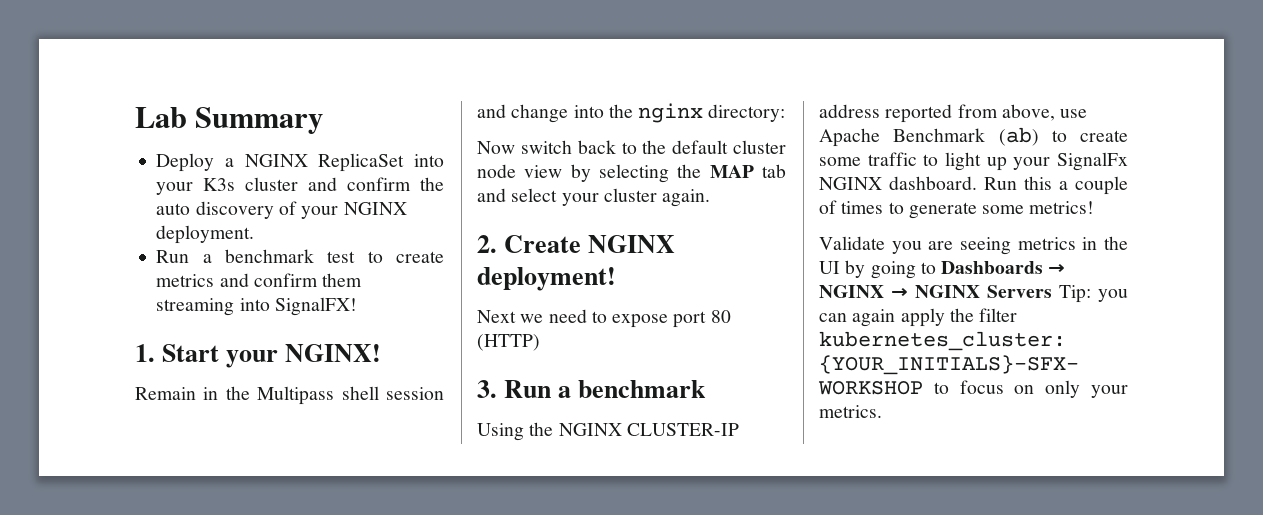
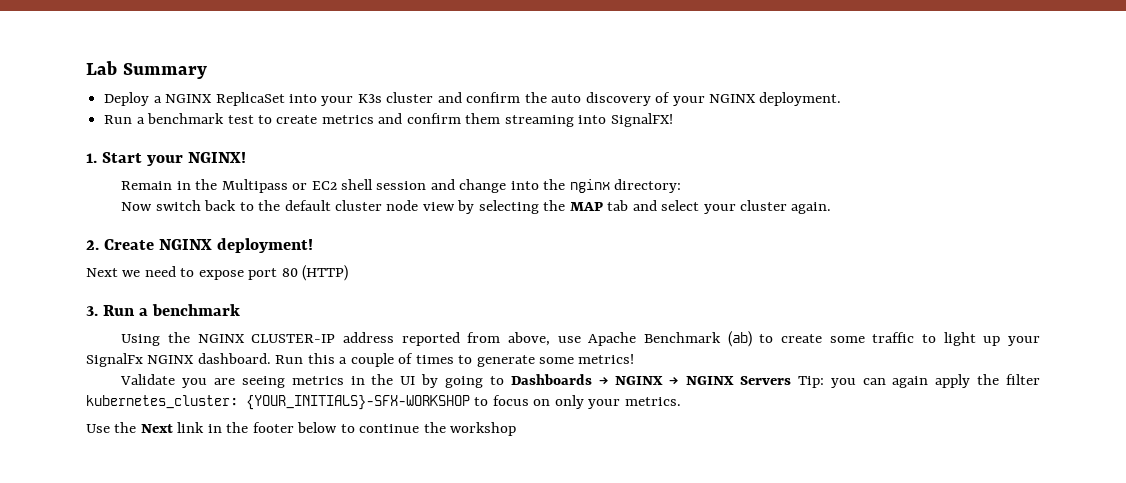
(335, 395) none -> [292,181,337,190] or EC2
(882, 411) none -> [86,422,517,436] // Use the Next link in the footer below to continue the workshop

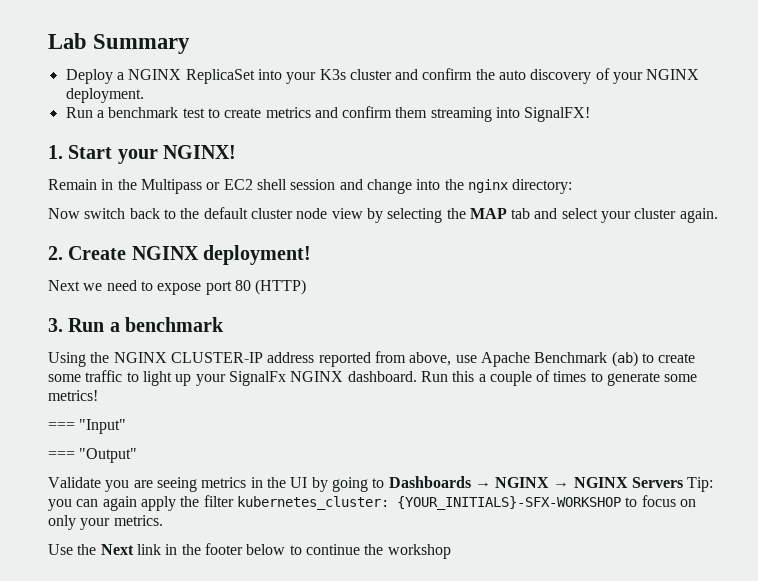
(635, 359) none -> [48,419,127,434] [48,448,138,463] // === "Input" // === "Output"

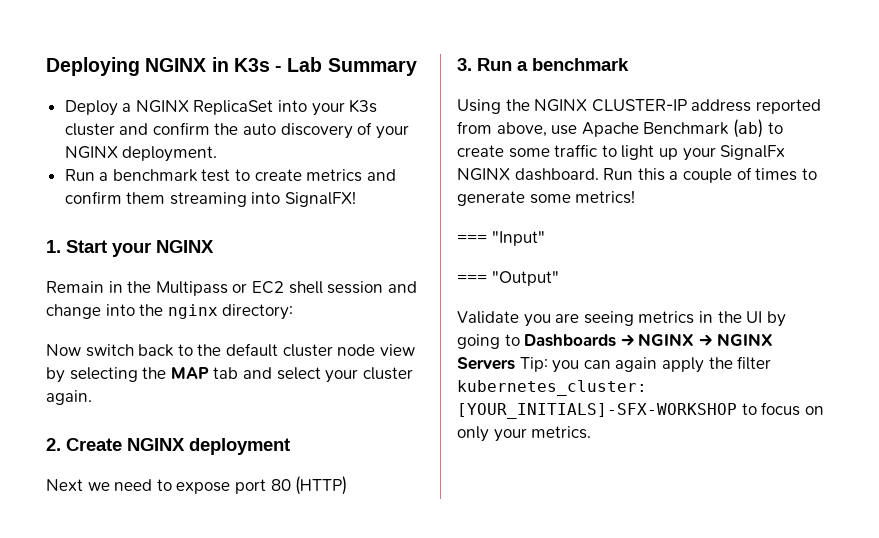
(48, 41) none -> [46,57,283,76] Deploying NGINX in K3s -
[163,145,237,159] NGINX! -> [156,240,214,253] NGINX
[203,245,312,265] deployment! -> [189,438,290,455] deployment
[396,496,621,510] {YOUR_INITIALS}-SFX-WORKSHOP -> [457,403,737,419] [YOUR_INITIALS]-SFX-WORKSHOP
[48,543,451,559] // Use the Next link in the footer below to continue the workshop -> (592, 432) none

